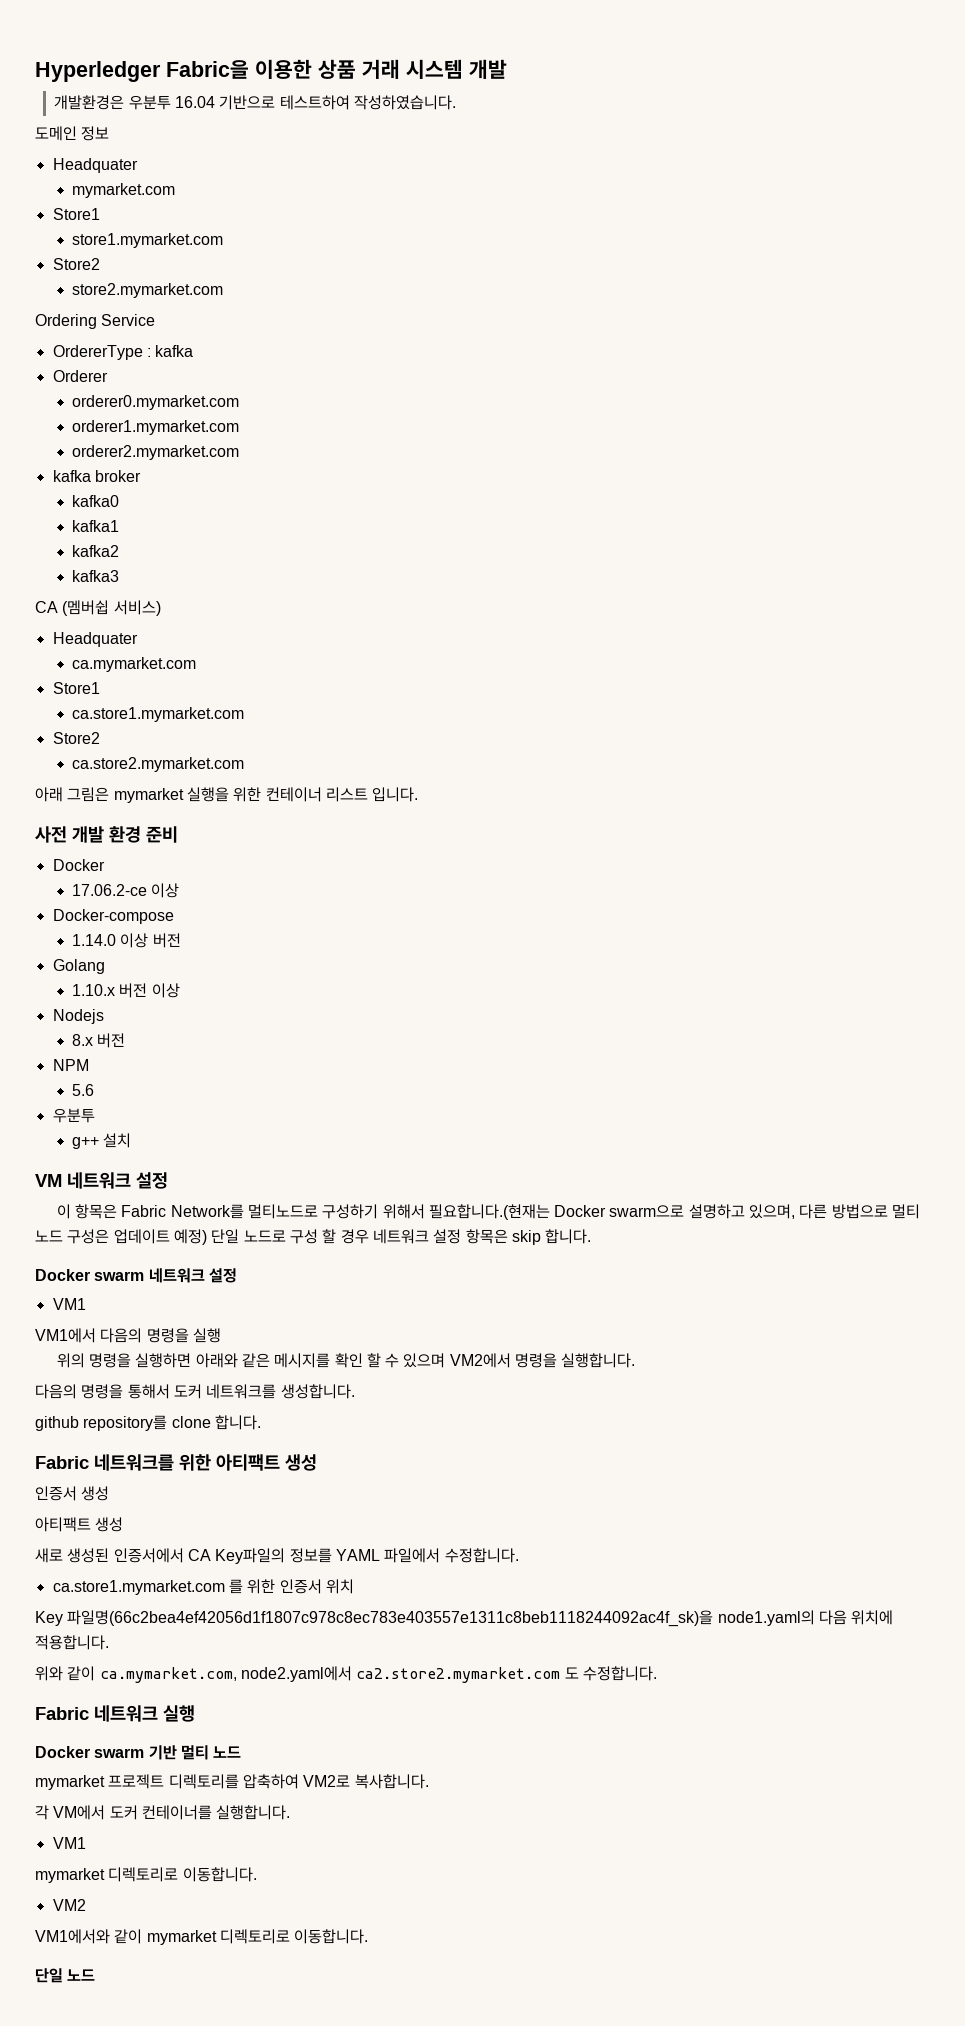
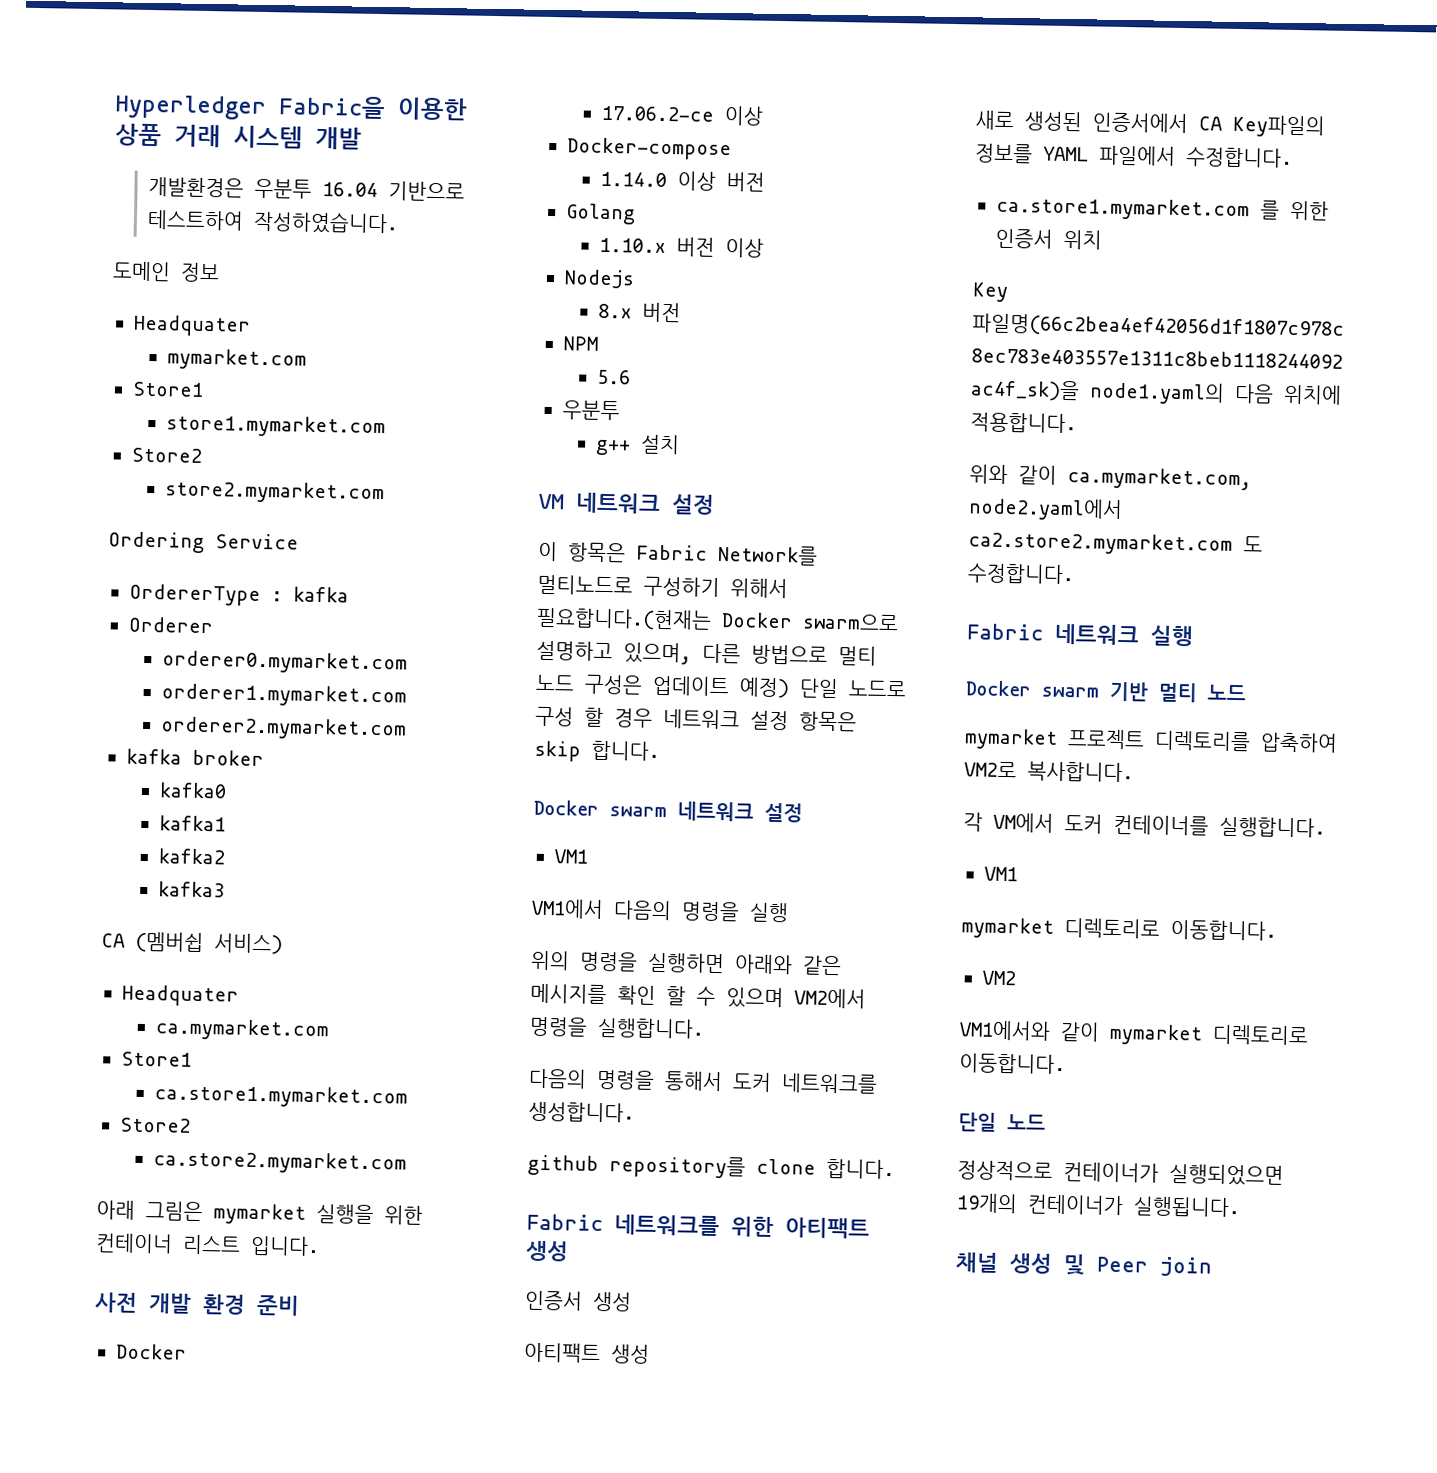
(96, 1975) none -> [957,1160,1284,1186] [956,1193,1241,1218] [955,1252,1212,1278] // 정상적으로 컨테이너가 실행되었으면 19개의 컨테이너가 실행됩니다. // 채널 생성 및 Peer join

